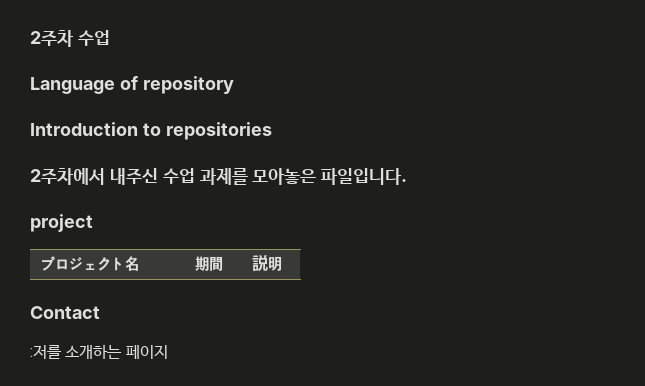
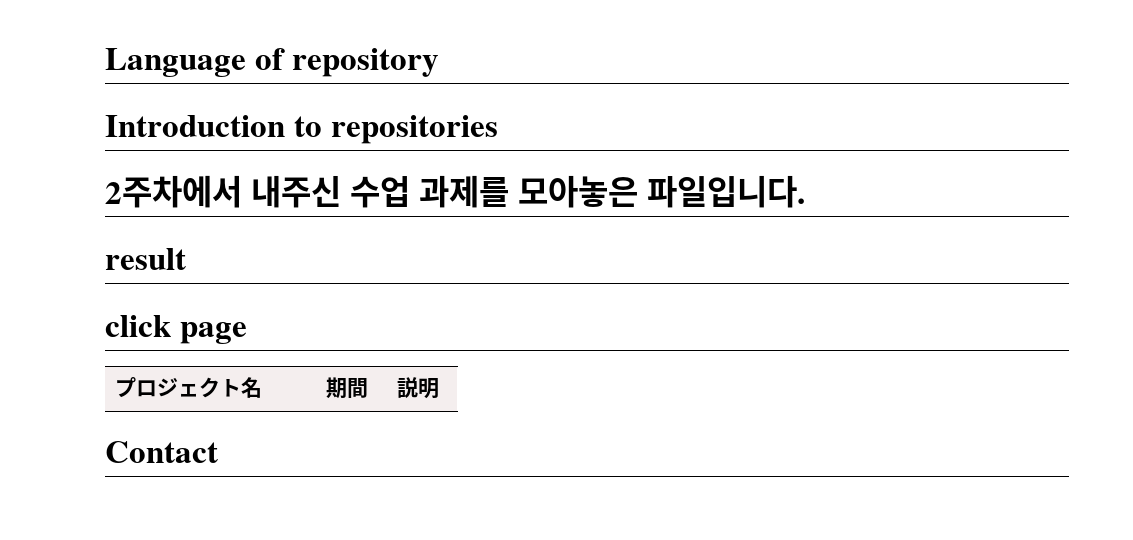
[30,30,110,47] 2주차 수업 // -> (105, 62) none
[30,214,93,232] project -> [105,248,186,270] [105,315,247,344] result // click page
[30,344,168,359] // :저를 소개하는 페이지 -> (218, 452) none

